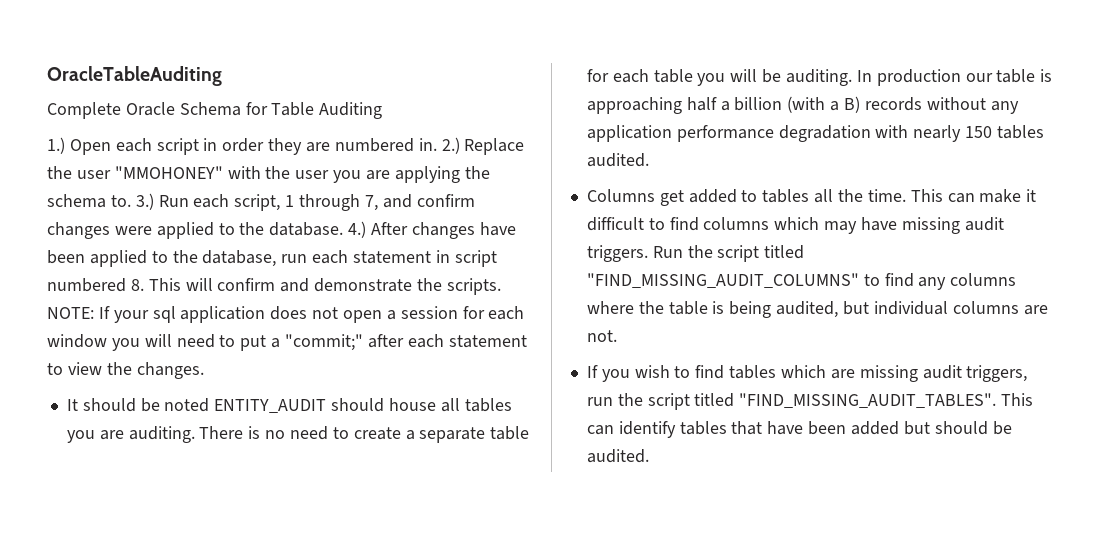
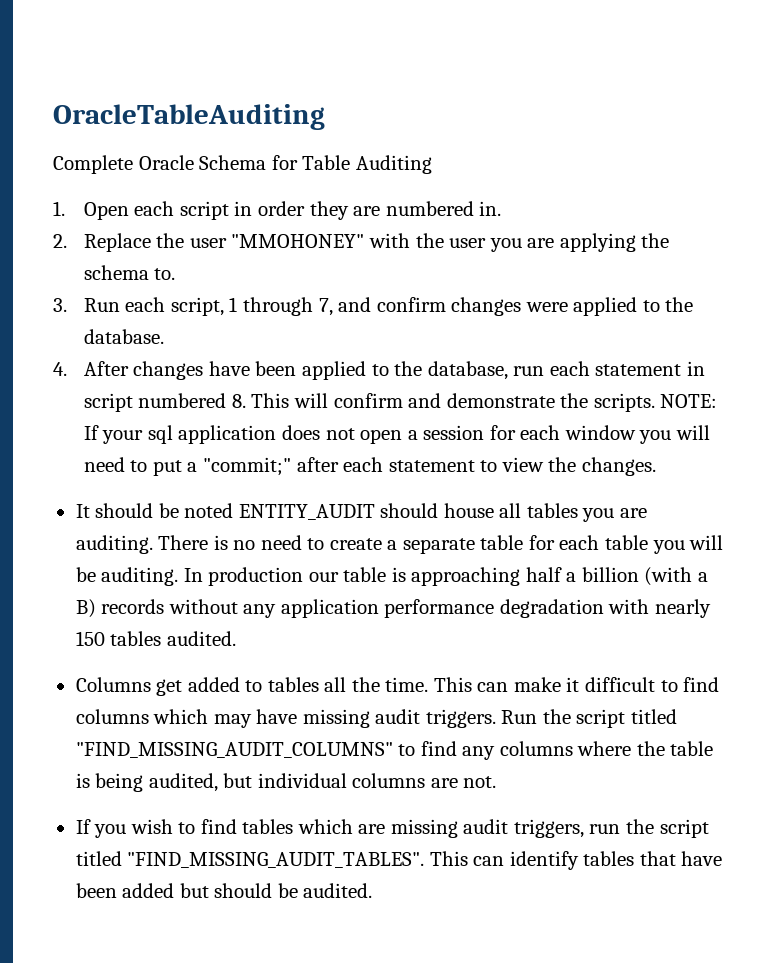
[47,137,65,154] 1.) -> [53,201,65,216] 1.
[441,137,460,154] 2.) -> [53,234,67,248] // 2.
[135,193,154,210] 3.) -> [53,298,67,312] // 3.
[348,221,367,238] 4.) -> [53,362,67,376] // 4.

